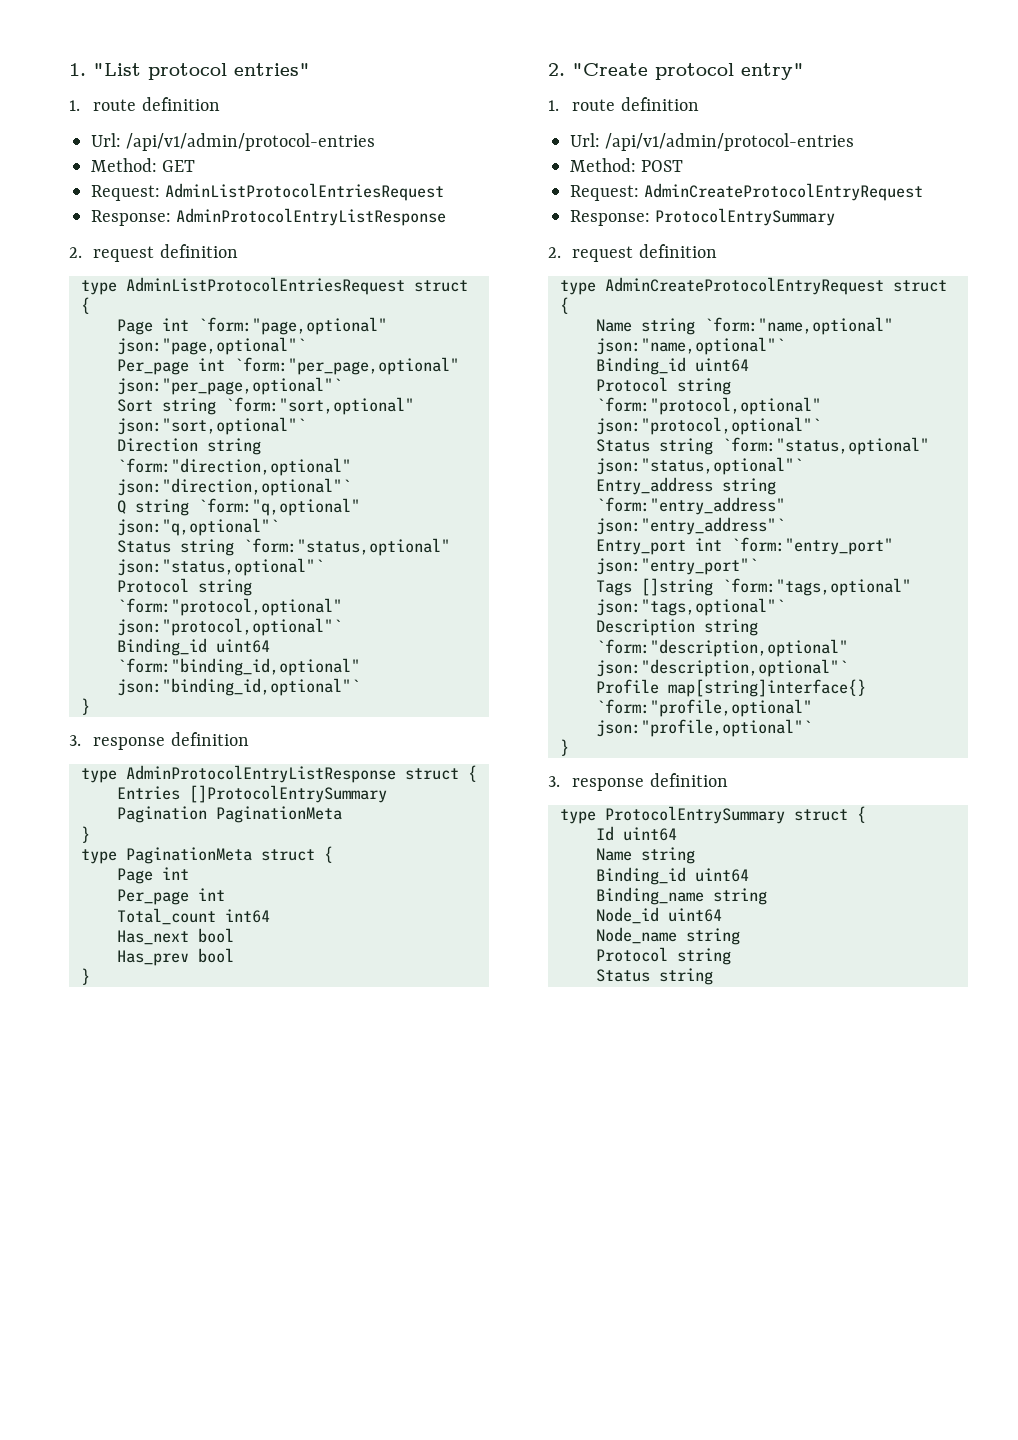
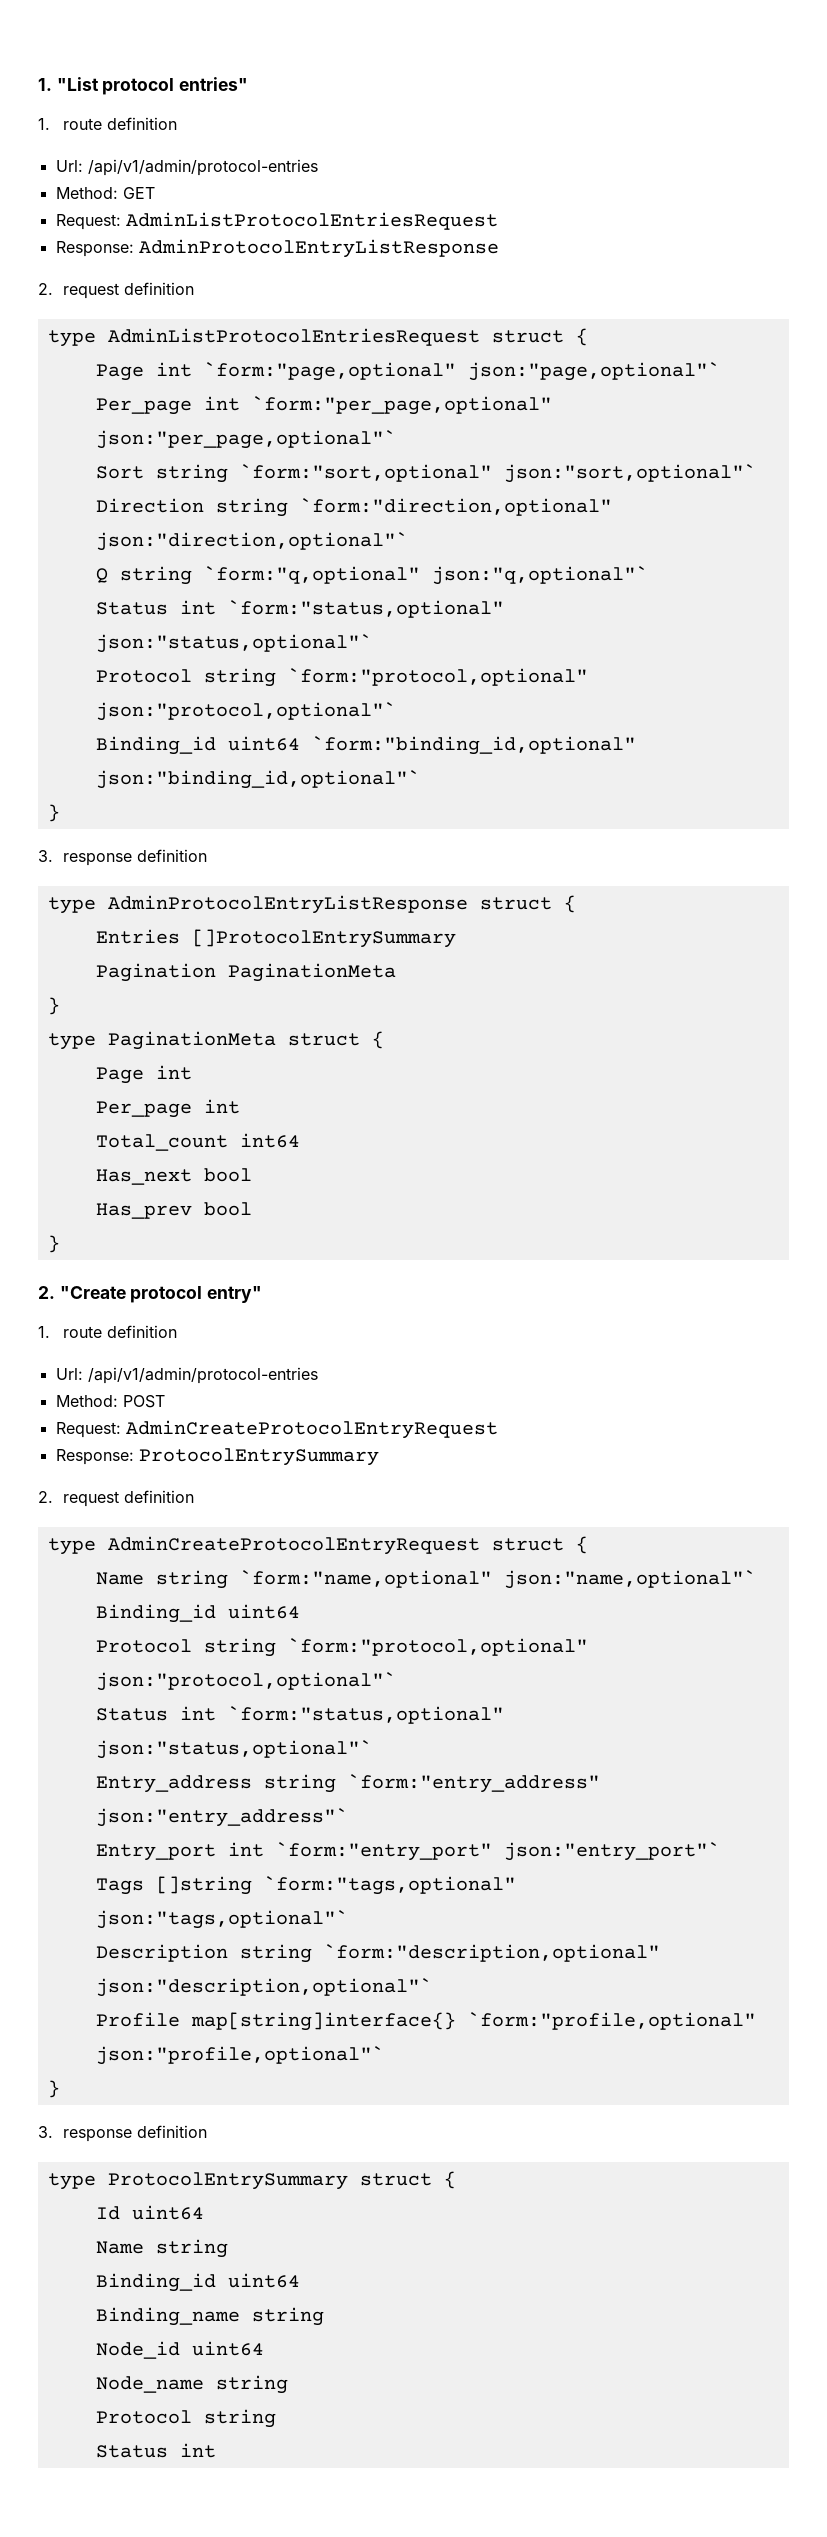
[180,539,234,556] string -> [179,600,216,615] int
[659,438,713,455] string -> [179,1706,216,1721] int
[659,968,713,985] string -> [179,2443,216,2458] int

